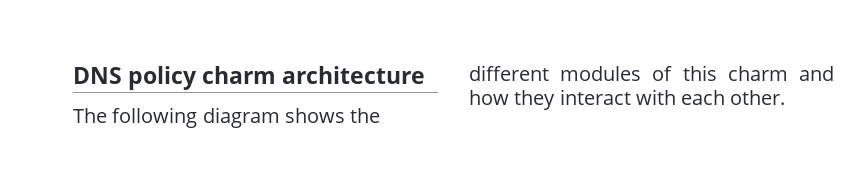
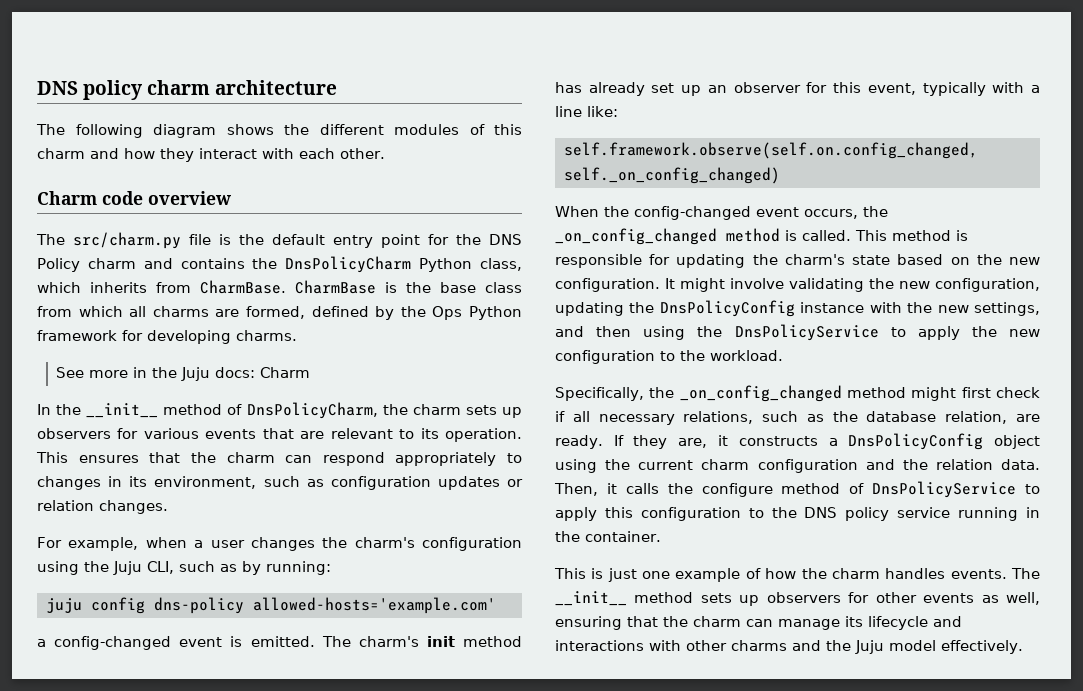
(786, 97) none -> [37,191,231,205] [36,232,522,249] [37,256,522,273] [37,280,522,294] [37,306,523,320] [37,330,297,344] [56,367,311,381] [37,402,522,419] [37,428,523,442] [36,452,522,466] [37,476,523,490] [37,500,168,514] [37,537,522,551] [37,561,331,575] [46,597,496,614] [37,636,522,650] [555,82,1040,96] [555,106,618,117] [564,142,978,159] [564,167,780,184] [555,206,888,220] [555,228,968,245] [555,254,1040,268] [555,278,1040,292] [555,300,1040,317] [555,324,1040,341] [555,350,783,364] [555,385,1040,402] [555,411,1040,425] [555,433,1040,450] [555,459,1040,473] [554,481,1040,498] [555,507,1040,521] [555,531,661,542] [554,568,1040,582] [555,591,1040,606] [555,616,962,630] [555,640,1023,654] // Charm code overview // The src/charm.py file is the default entry point for the DNS Policy charm and contains the DnsPolicyCharm Python class, which inherits from CharmBase. CharmBase is the base class from which all charms are formed, defined by the Ops Python framework for developing charms. // See more in the Juju docs: Charm // In the __init__ method of DnsPolicyCharm, the charm sets up observers for various events that are relevant to its operation. This ensures that the charm can respond appropriately to changes in its environment, such as configuration updates or relation changes. // For example, when a user changes the charm's configuration using the Juju CLI, such as by running: // juju config dns-policy allowed-hosts='example.com' // a config-changed event is emitted. The charm's init method has already set up an observer for this event, typically with a line like: // self.framework.observe(self.on.config_changed, self._on_config_changed) // When the config-changed event occurs, the _on_config_changed method is called. This method is responsible for updating the charm's state based on the new configuration. It might involve validating the new configuration, updating the DnsPolicyConfig instance with the new settings, and then using the DnsPolicyService to apply the new configuration to the workload. // Specifically, the _on_config_changed method might first check if all necessary relations, such as the database relation, are ready. If they are, it constructs a DnsPolicyConfig object using the current charm configuration and the relation data. Then, it calls the configure method of DnsPolicyService to apply this configuration to the DNS policy service running in the container. // This is just one example of how the charm handles events. The __init__ method sets up observers for other events as well, ensuring that the charm can manage its lifecycle and interactions with other charms and the Juju model effectively.

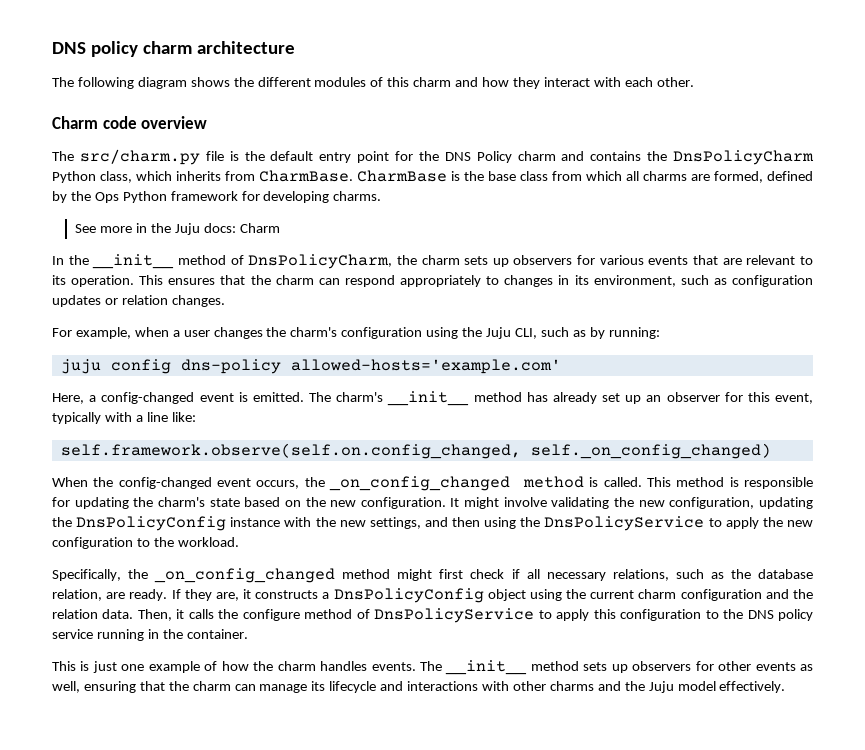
(496, 605) none -> [52,393,84,404] Here,
[426,636,455,647] init -> [387,391,470,406] __init__

